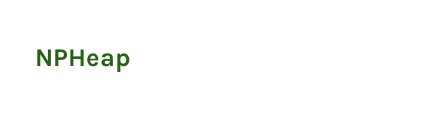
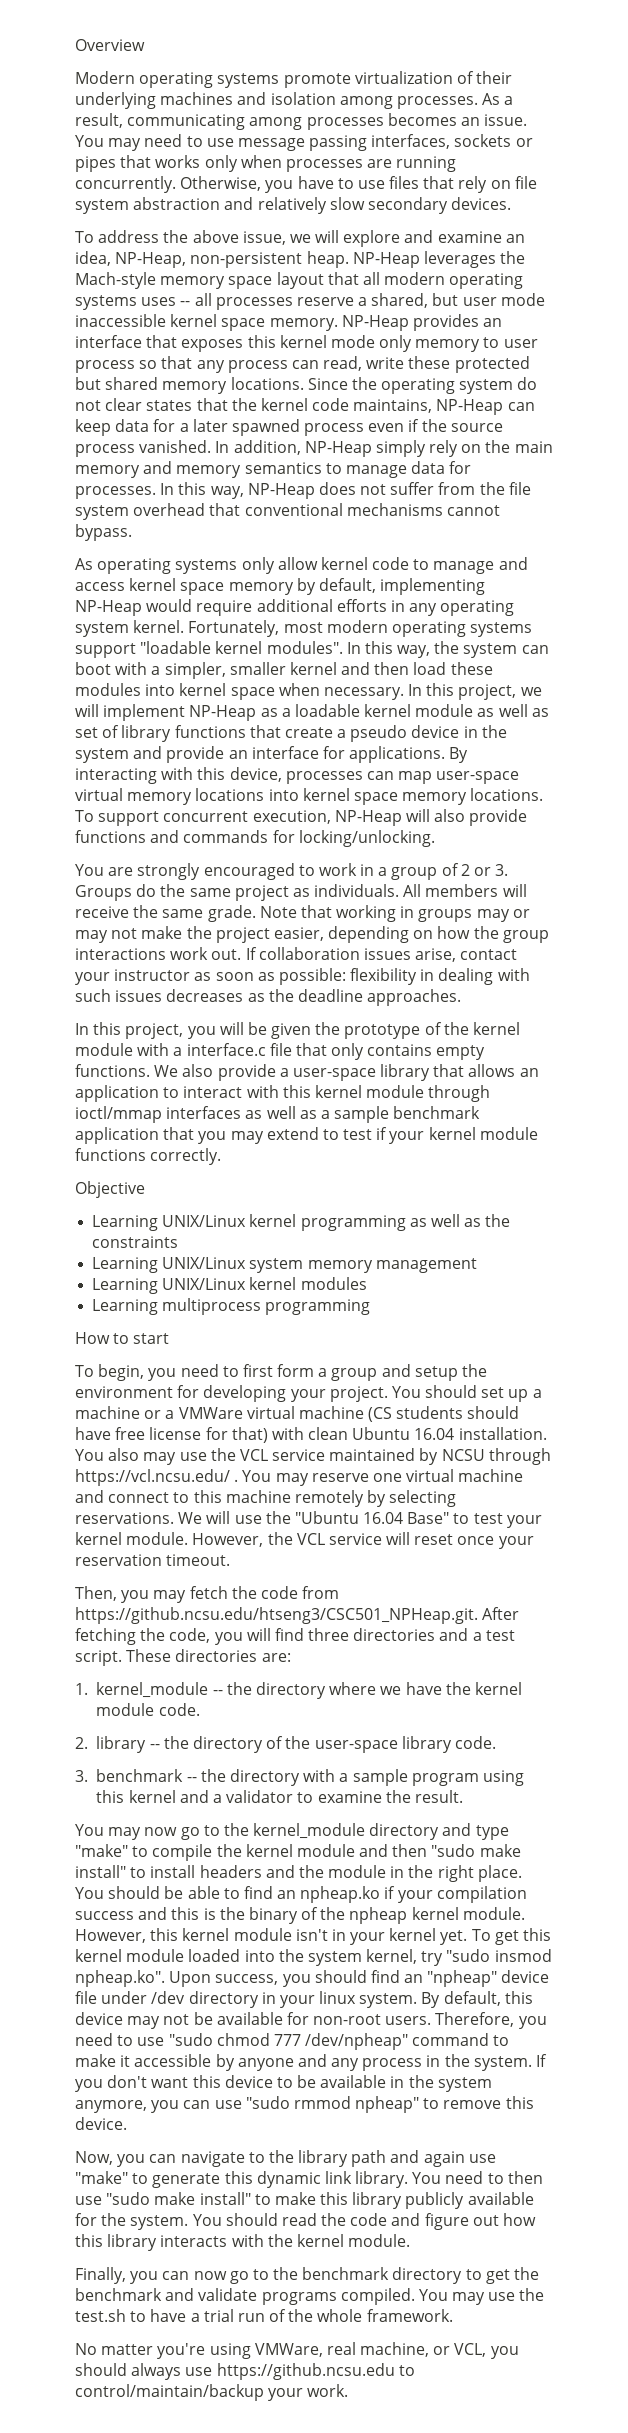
[35,49,131,73] NPHeap -> [75,39,145,51] [75,71,513,88] [75,92,514,109] [75,113,528,130] [75,134,533,151] [75,155,457,172] [75,176,537,193] [75,197,512,214] [75,230,525,247] [75,251,526,268] [75,272,524,289] [75,293,545,310] [75,314,503,331] [75,335,538,352] [75,356,530,373] [75,377,538,394] [75,398,535,415] [75,419,503,436] [75,440,553,457] [75,461,472,478] [75,482,531,499] [75,503,500,520] [75,524,132,541] [75,557,528,574] [75,578,486,595] [75,599,515,616] [75,620,533,637] [75,641,549,658] [75,662,493,679] [75,683,542,700] [75,704,549,721] [75,725,507,742] [75,746,469,763] [75,767,520,784] [75,788,544,805] [75,809,528,826] [75,830,435,847] [75,863,509,880] [75,884,527,901] [75,905,530,922] [75,926,549,943] [75,947,518,962] [75,968,530,985] [75,989,462,1006] [75,1022,521,1039] [75,1043,486,1060] [75,1064,539,1081] [75,1085,491,1102] [75,1106,481,1123] [75,1127,538,1144] [75,1148,222,1165] [75,1181,145,1198] [92,1214,511,1231] [92,1236,179,1248] [92,1257,477,1273] [92,1277,367,1294] [92,1298,371,1315] [75,1332,170,1344] [75,1364,488,1381] [75,1385,542,1402] [75,1406,520,1422] [75,1427,547,1443] [75,1448,551,1465] [75,1469,524,1486] [75,1490,457,1507] [75,1511,542,1528] [75,1532,534,1549] [75,1554,231,1566] [75,1586,340,1603] [75,1607,520,1624] [75,1628,515,1645] [75,1649,291,1666] [75,1682,522,1699] [96,1703,200,1716] [75,1736,496,1753] [75,1769,524,1786] [96,1790,463,1803] [75,1823,509,1840] [75,1844,521,1861] [75,1865,522,1882] [75,1886,527,1903] [75,1907,525,1924] [75,1928,552,1945] [75,1949,552,1966] [75,1970,550,1987] [75,1991,533,2008] [75,2012,547,2029] [75,2033,510,2050] [75,2054,548,2071] [75,2075,492,2092] [75,2096,534,2113] [75,2117,127,2130] [75,2150,496,2167] [75,2171,543,2188] [75,2192,534,2209] [75,2213,537,2230] [75,2234,411,2251] [75,2267,540,2284] [75,2288,545,2305] [75,2309,453,2322] [75,2342,519,2359] [75,2363,415,2380] [75,2384,349,2401] Overview // Modern operating systems promote virtualization of their underlying machines and isolation among processes. As a result, communicating among processes becomes an issue. You may need to use message passing interfaces, sockets or pipes that works only when processes are running concurrently. Otherwise, you have to use files that rely on file system abstraction and relatively slow secondary devices. // To address the above issue, we will explore and examine an idea, NP-Heap, non-persistent heap. NP-Heap leverages the Mach-style memory space layout that all modern operating systems uses -- all processes reserve a shared, but user mode inaccessible kernel space memory. NP-Heap provides an interface that exposes this kernel mode only memory to user process so that any process can read, write these protected but shared memory locations. Since the operating system do not clear states that the kernel code maintains, NP-Heap can keep data for a later spawned process even if the source process vanished. In addition, NP-Heap simply rely on the main memory and memory semantics to manage data for processes. In this way, NP-Heap does not suffer from the file system overhead that conventional mechanisms cannot bypass. // As operating systems only allow kernel code to manage and access kernel space memory by default, implementing NP-Heap would require additional efforts in any operating system kernel. Fortunately, most modern operating systems support "loadable kernel modules". In this way, the system can boot with a simpler, smaller kernel and then load these modules into kernel space when necessary. In this project, we will implement NP-Heap as a loadable kernel module as well as set of library functions that create a pseudo device in the system and provide an interface for applications. By interacting with this device, processes can map user-space virtual memory locations into kernel space memory locations. To support concurrent execution, NP-Heap will also provide functions and commands for locking/unlocking. // You are strongly encouraged to work in a group of 2 or 3. Groups do the same project as individuals. All members will receive the same grade. Note that working in groups may or may not make the project easier, depending on how the group interactions work out. If collaboration issues arise, contact your instructor as soon as possible: flexibility in dealing with such issues decreases as the deadline approaches. // In this project, you will be given the prototype of the kernel module with a interface.c file that only contains empty functions. We also provide a user-space library that allows an application to interact with this kernel module through ioctl/mmap interfaces as well as a sample benchmark application that you may extend to test if your kernel module functions correctly. // Objective // Learning UNIX/Linux kernel programming as well as the constraints // Learning UNIX/Linux system memory management // Learning UNIX/Linux kernel modules // Learning multiprocess programming // How to start // To begin, you need to first form a group and setup the environment for developing your project. You should set up a machine or a VMWare virtual machine (CS students should have free license for that) with clean Ubuntu 16.04 installation. You also may use the VCL service maintained by NCSU through https://vcl.ncsu.edu/ . You may reserve one virtual machine and connect to this machine remotely by selecting reservations. We will use the "Ubuntu 16.04 Base" to test your kernel module. However, the VCL service will reset once your reservation timeout. // Then, you may fetch the code from https://github.ncsu.edu/htseng3/CSC501_NPHeap.git. After fetching the code, you will find three directories and a test script. These directories are: // 1. kernel_module -- the directory where we have the kernel module code. // 2. library -- the directory of the user-space library code. // 3. benchmark -- the directory with a sample program using this kernel and a validator to examine the result. // You may now go to the kernel_module directory and type "make" to compile the kernel module and then "sudo make install" to install headers and the module in the right place. You should be able to find an npheap.ko if your compilation success and this is the binary of the npheap kernel module. However, this kernel module isn't in your kernel yet. To get this kernel module loaded into the system kernel, try "sudo insmod npheap.ko". Upon success, you should find an "npheap" device file under /dev directory in your linux system. By default, this device may not be available for non-root users. Therefore, you need to use "sudo chmod 777 /dev/npheap" command to make it accessible by anyone and any process in the system. If you don't want this device to be available in the system anymore, you can use "sudo rmmod npheap" to remove this device. // Now, you can navigate to the library path and again use "make" to generate this dynamic link library. You need to then use "sudo make install" to make this library publicly available for the system. You should read the code and figure out how this library interacts with the kernel module. // Finally, you can now go to the benchmark directory to get the benchmark and validate programs compiled. You may use the test.sh to have a trial run of the whole framework. // No matter you're using VMWare, real machine, or VCL, you should always use https://github.ncsu.edu to control/maintain/backup your work.

